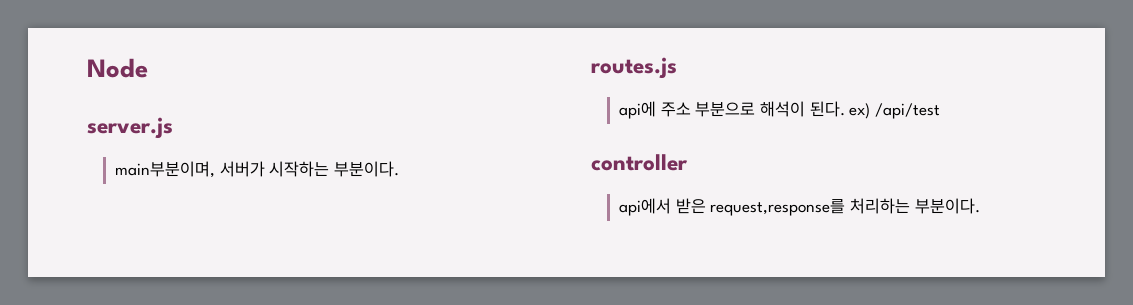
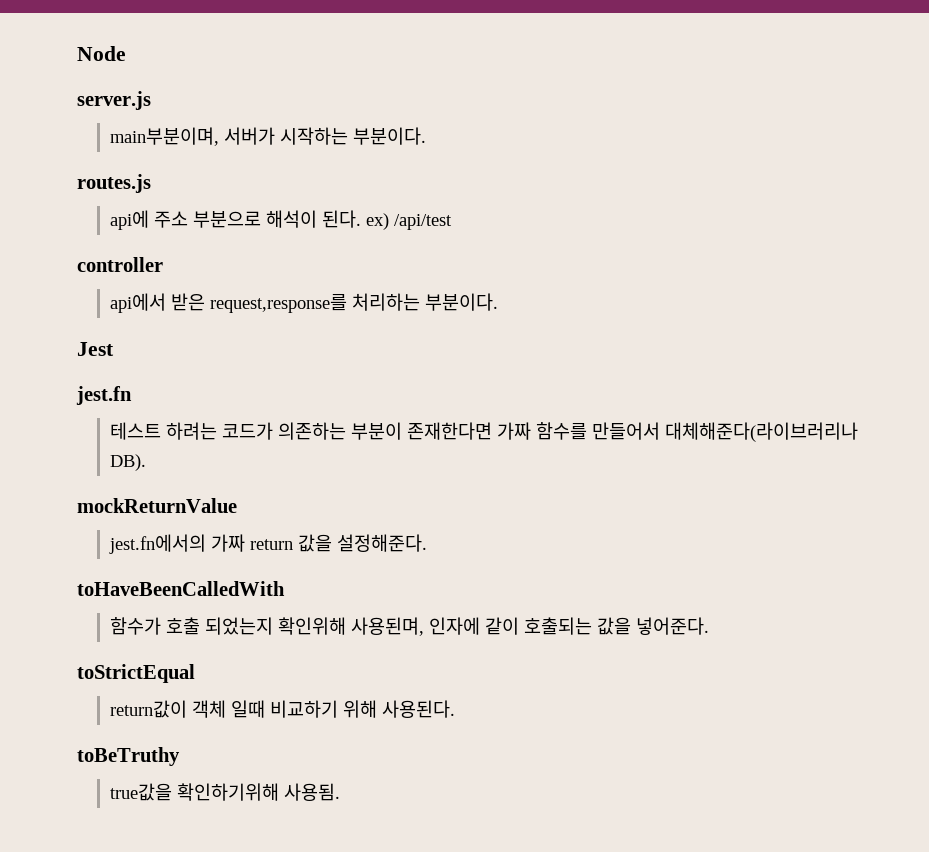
(980, 206) none -> [77,342,114,356] [76,386,132,405] [109,422,858,442] [109,454,146,471] [77,498,237,513] [108,534,427,554] [77,581,285,596] [109,617,709,636] [77,664,195,683] [109,700,455,718] [77,747,180,766] [109,783,340,801] // Jest // jest.fn // 테스트 하려는 코드가 의존하는 부분이 존재한다면 가짜 함수를 만들어서 대체해준다(라이브러리나 DB). // mockReturnValue // jest.fn에서의 가짜 return 값을 설정해준다. // toHaveBeenCalledWith // 함수가 호출 되었는지 확인위해 사용된며, 인자에 같이 호출되는 값을 넣어준다. // toStrictEqual // return값이 객체 일때 비교하기 위해 사용된다. // toBeTruthy // true값을 확인하기위해 사용됨.

